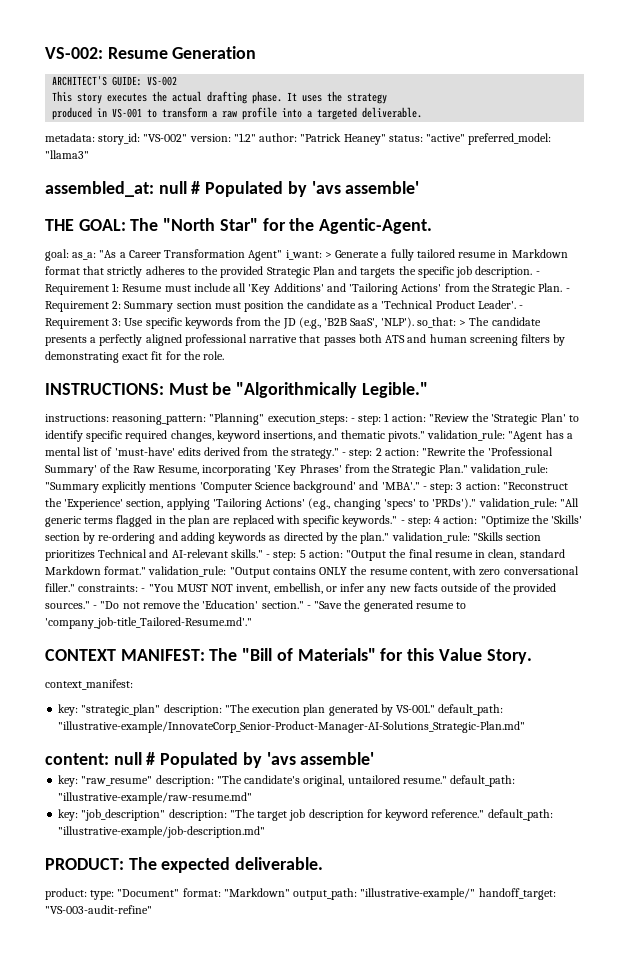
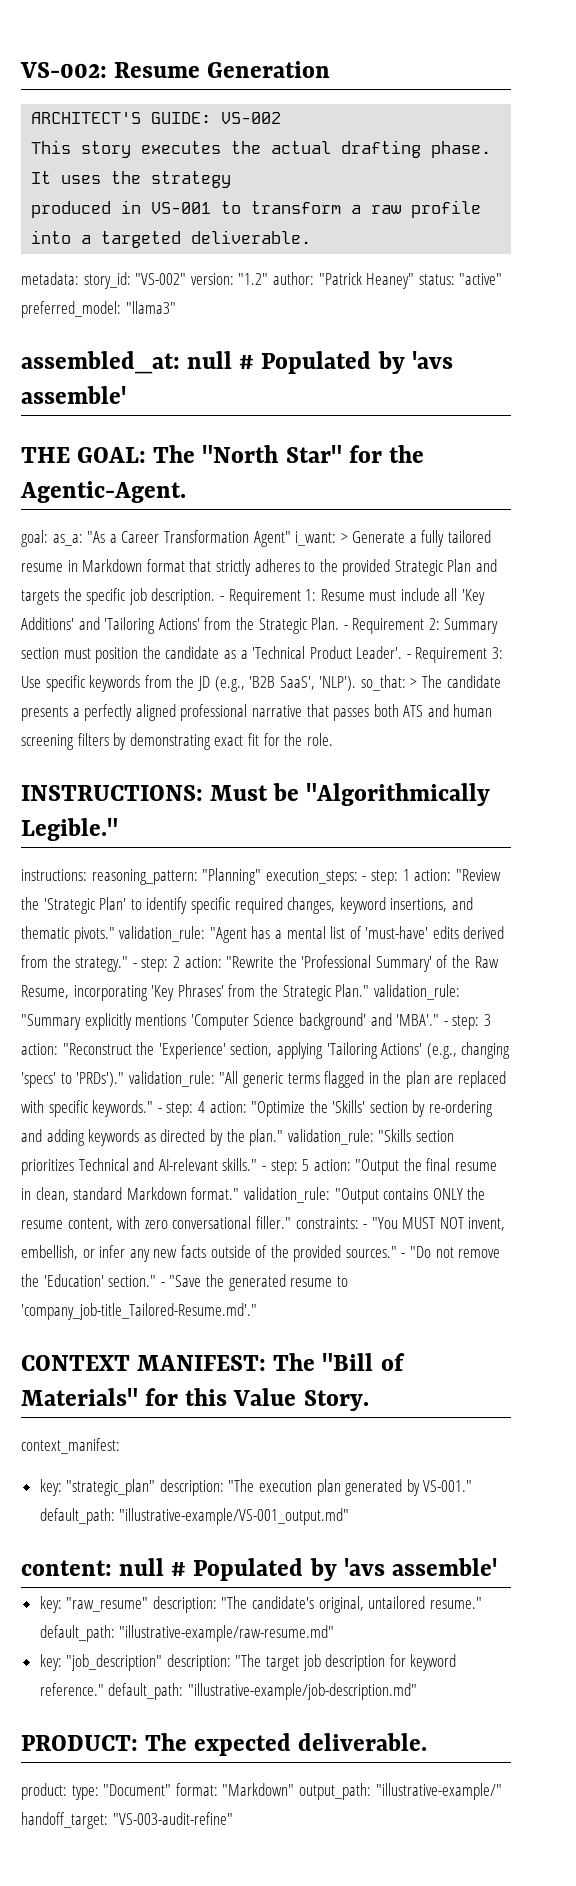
[58,721,526,733] "illustrative-example/InnovateCorp_Senior-Product-Manager-AI-Solutions_Strategic-Plan.md" -> [119,1508,350,1525] "illustrative-example/VS-001_output.md"

